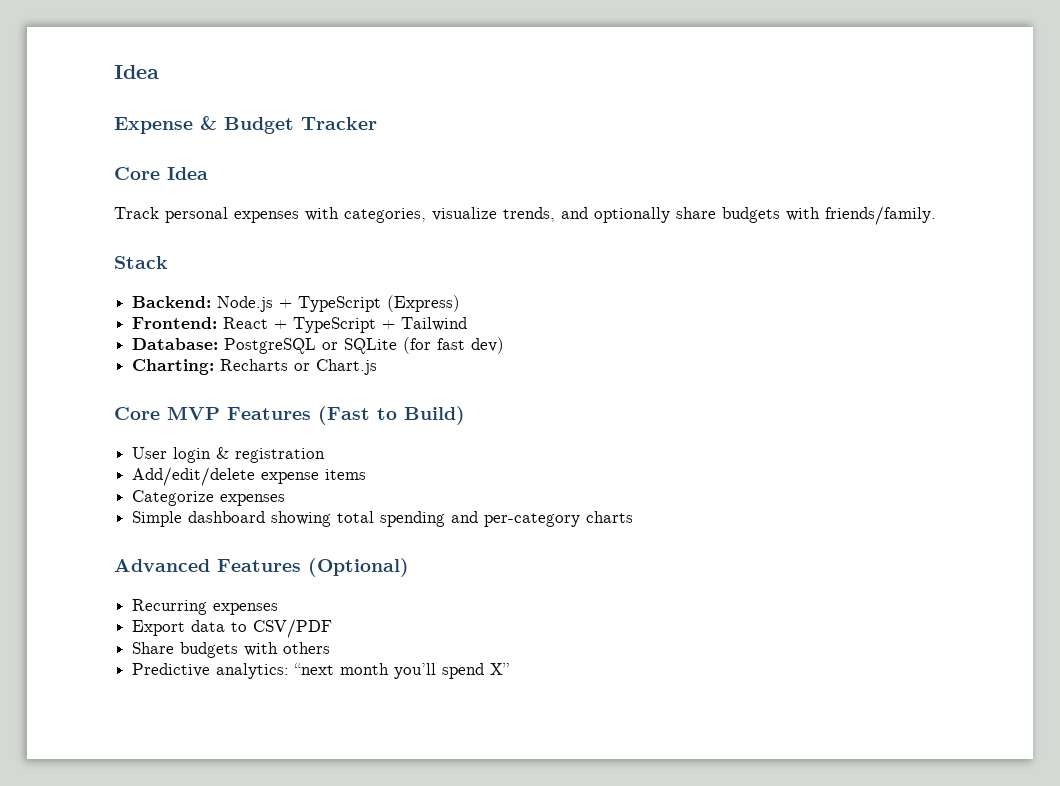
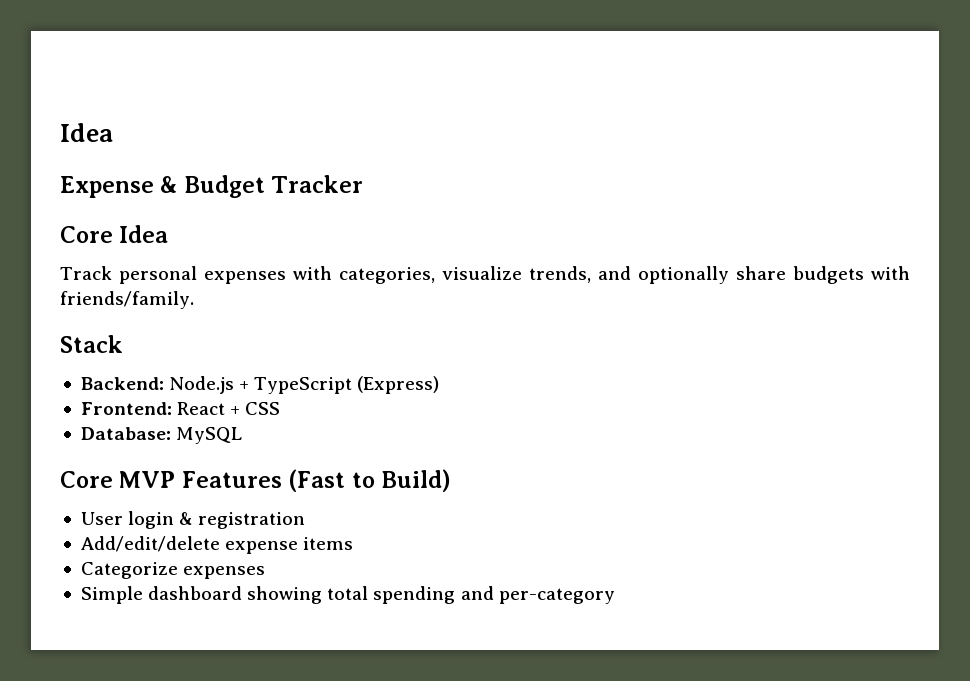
[293,317,468,333] [132,337,505,354] [132,359,378,375] TypeScript + Tailwind // Database: PostgreSQL or SQLite (for fast dev) // Charting: Recharts or Chart.js -> [245,402,281,415] [80,427,243,444] CSS // Database: MySQL
[586,511,634,523] [114,558,409,577] [132,599,279,615] [132,619,333,638] [132,642,331,658] [132,663,510,679] charts // Advanced Features (Optional) // Recurring expenses // Export data to CSV/PDF // Share budgets with others // Predictive analytics: “next month you’ll spend X” -> (615, 596) none

